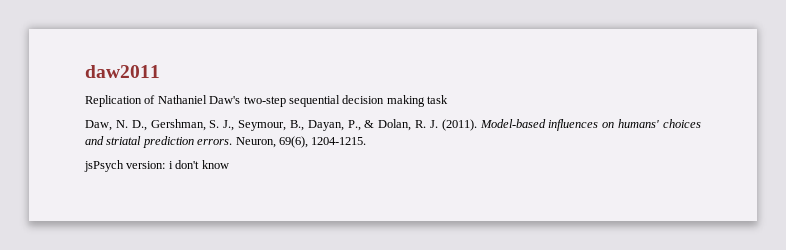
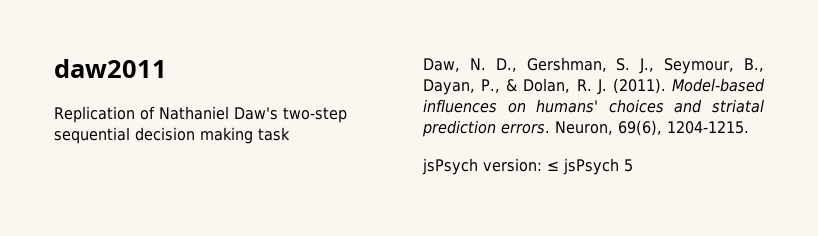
[168,160,229,169] i don't know -> [547,158,633,175] ≤ jsPsych 5

